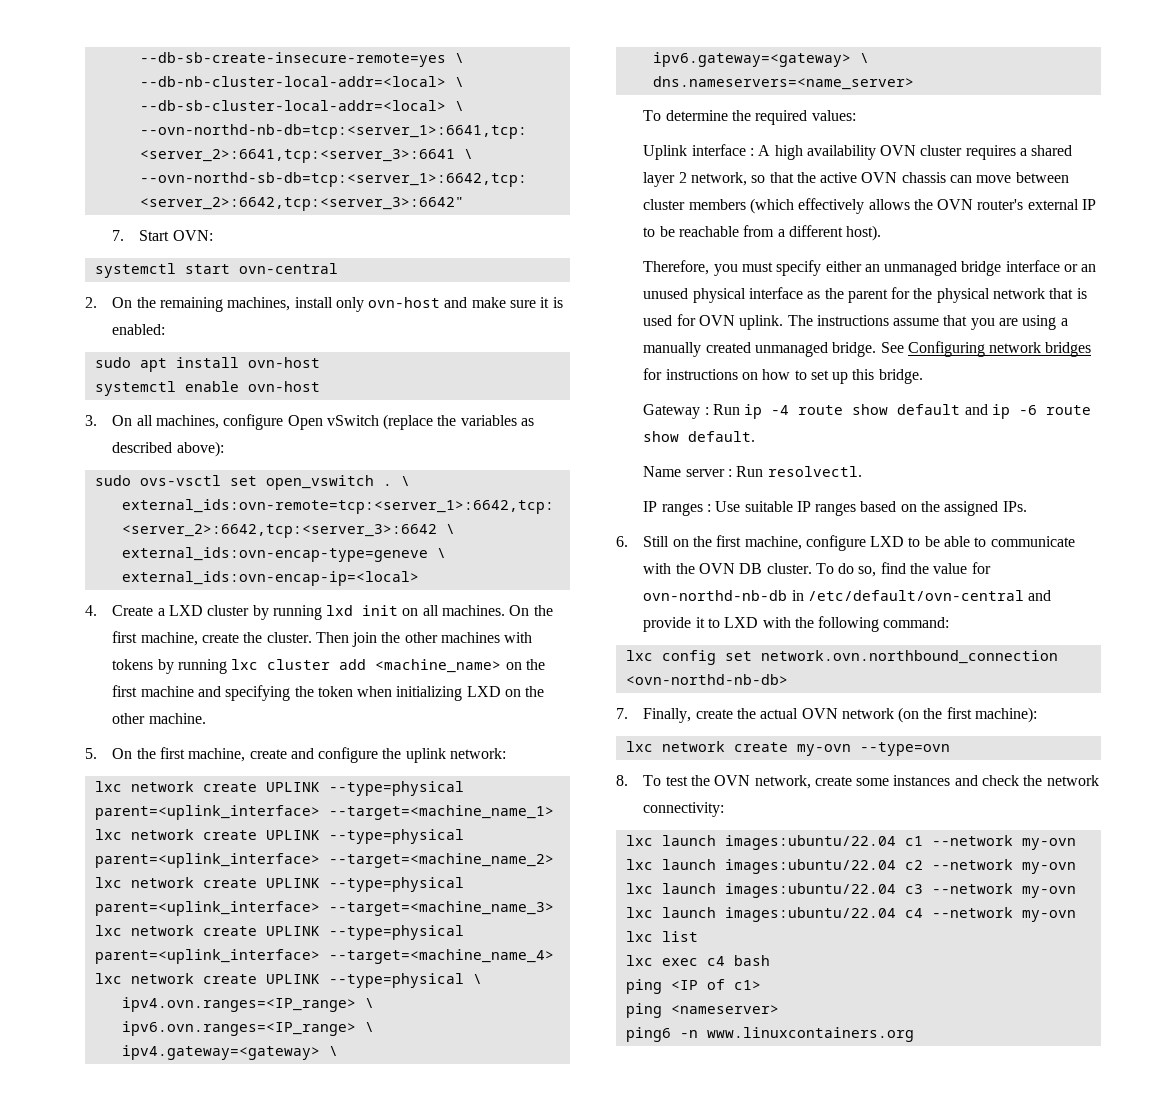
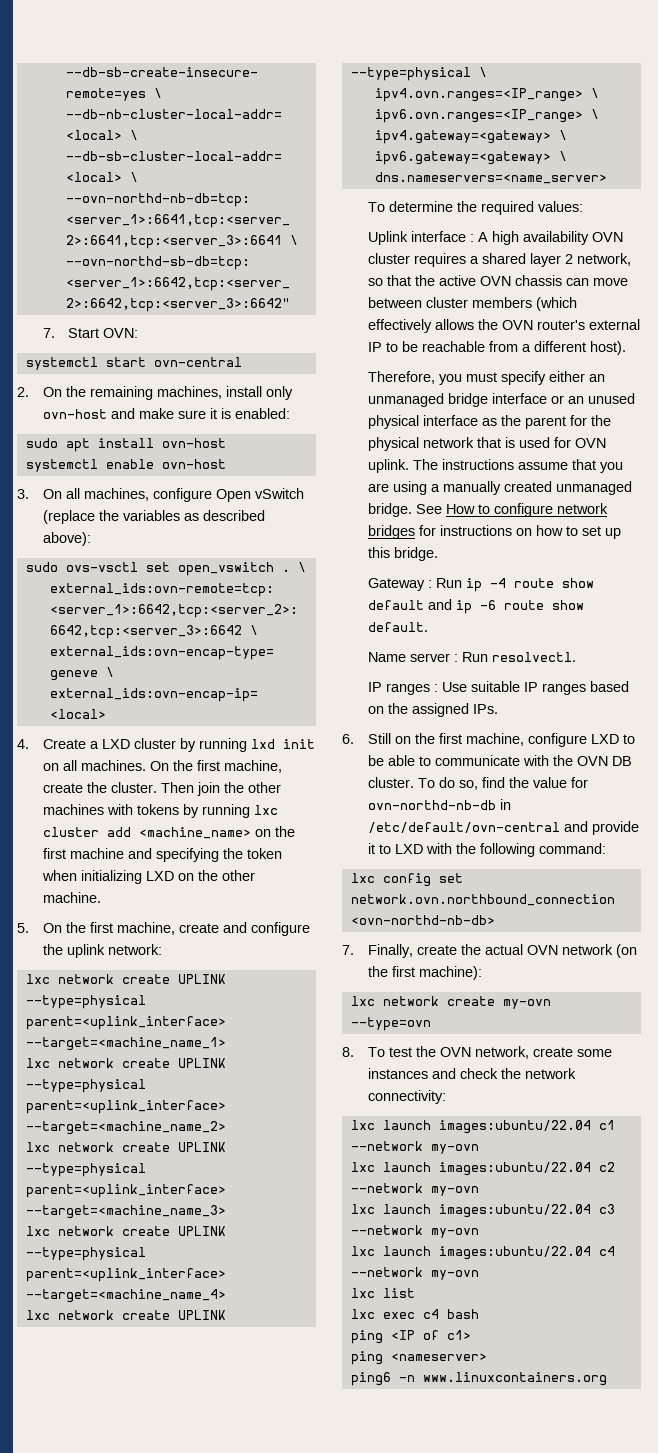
[907,341,985,357] Configuring -> [445,503,553,517] How to configure

